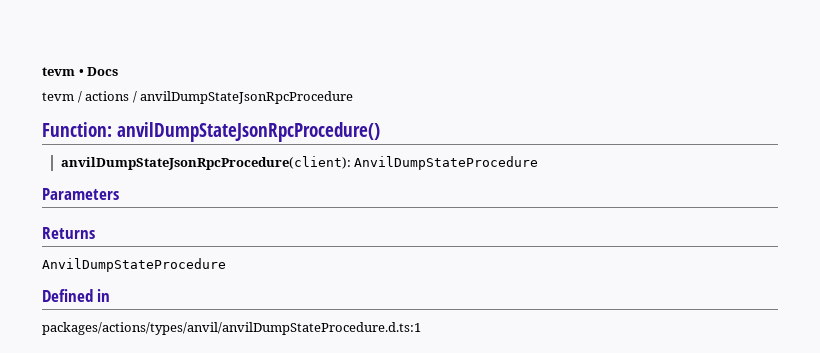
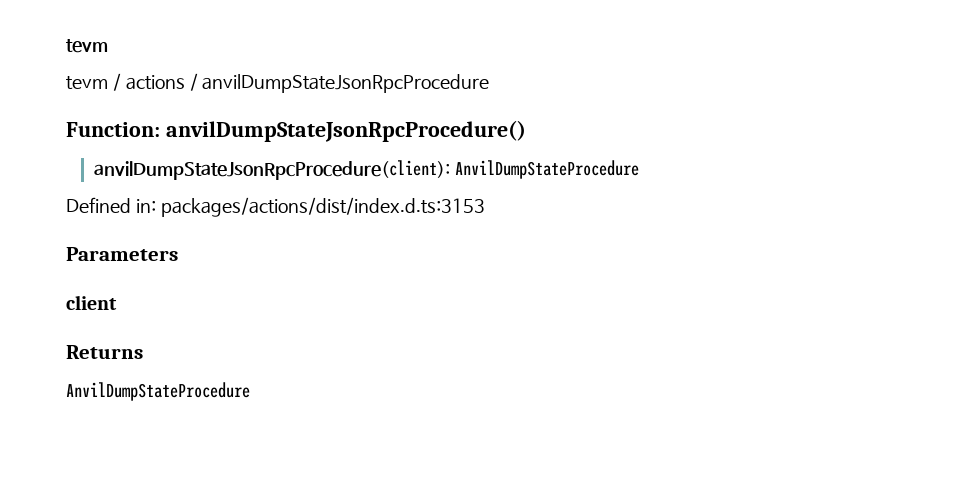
[42,67,119,76] tevm • Docs -> [66,39,108,53] tevm
(539, 163) none -> [66,197,485,217] // Defined in: packages/actions/dist/index.d.ts:3153
(119, 194) none -> [66,295,117,310] // client
[42,289,111,302] [42,322,421,335] // Defined in // packages/actions/types/anvil/anvilDumpStateProcedure.d.ts:1 -> (250, 391) none

